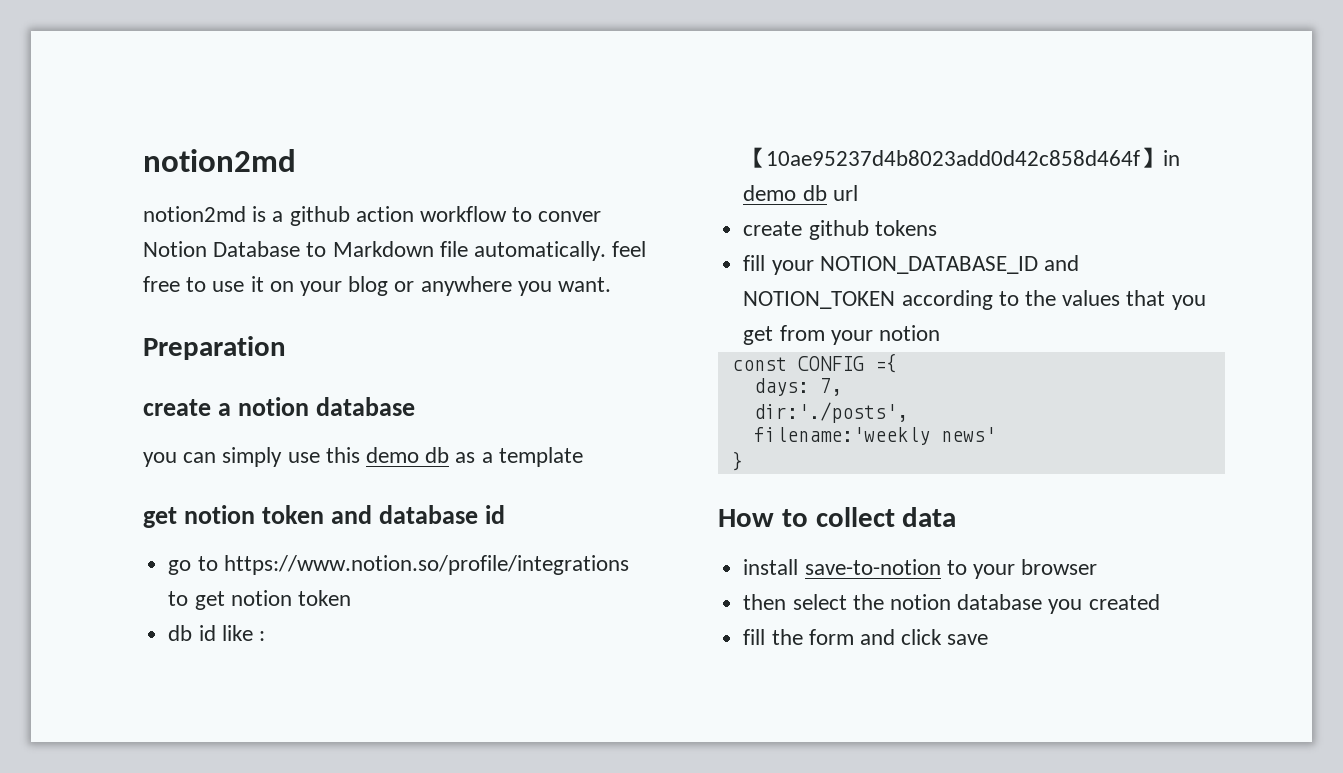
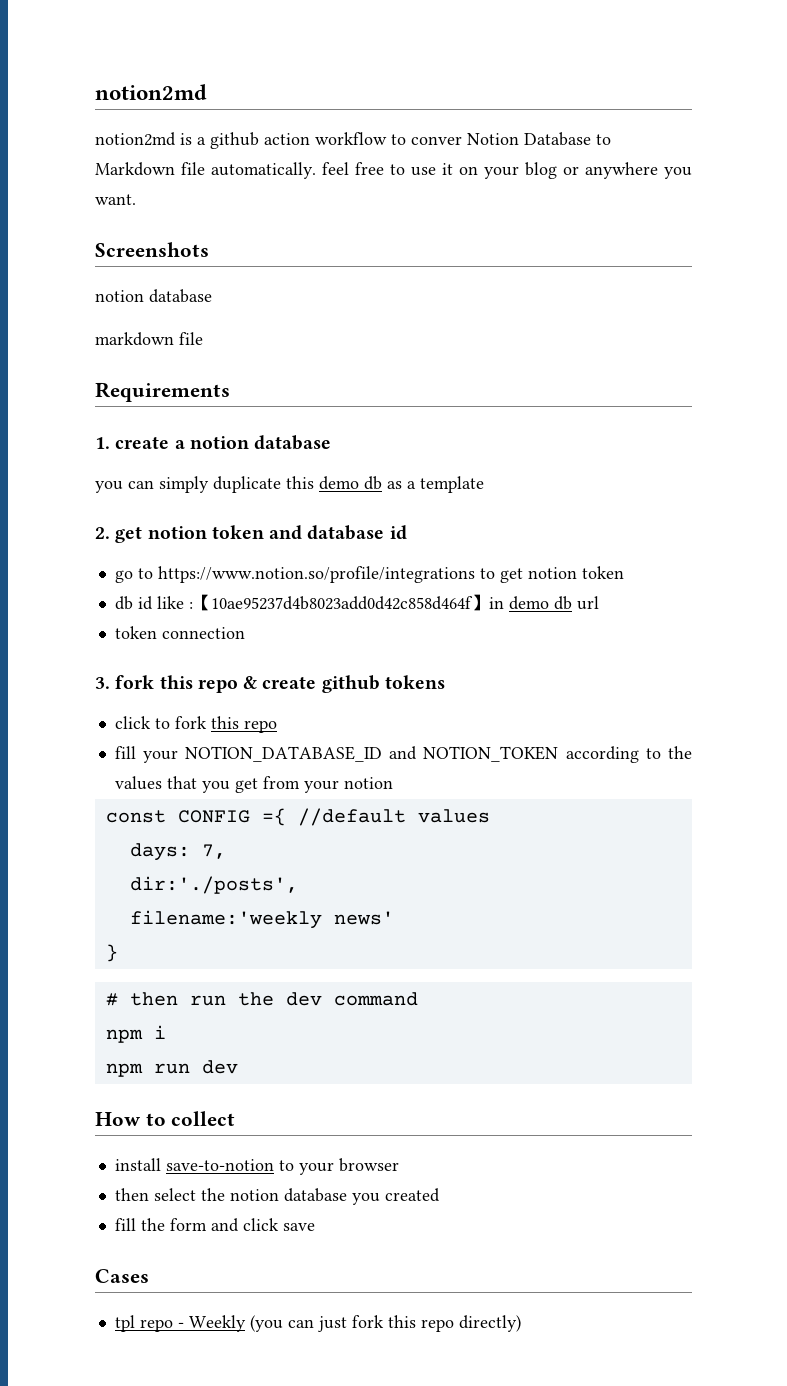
[143,336,286,360] Preparation // -> [95,242,209,257] [95,289,212,303] [95,332,203,346] [95,382,230,402] [95,437,110,449] Screenshots // notion database // markdown file // Requirements // 1.
[287,452,320,463] use -> [213,476,281,493] duplicate
(583, 457) none -> [95,527,110,539] 2.
[743,220,937,240] create github tokens -> [114,626,245,639] [95,675,445,693] [114,716,277,733] token connection // 3. fork this repo & create github tokens // click to fork this repo
(897, 363) none -> [297,808,490,826] //default values
(743, 461) none -> [105,992,418,1006] [105,1025,166,1043] [105,1060,238,1077] // # then run the dev command // npm i // npm run dev
[902,507,957,527] data -> (236, 1118) none
(989, 639) none -> [95,1269,149,1283] [114,1315,521,1332] // Cases // tpl repo - Weekly (you can just fork this repo directly)

